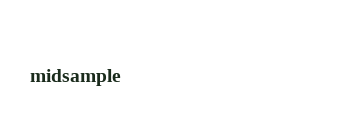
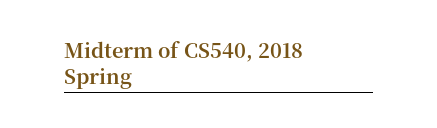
[30,69,121,86] midsample -> [64,41,304,62] [64,68,132,89] Midterm of CS540, 2018 Spring

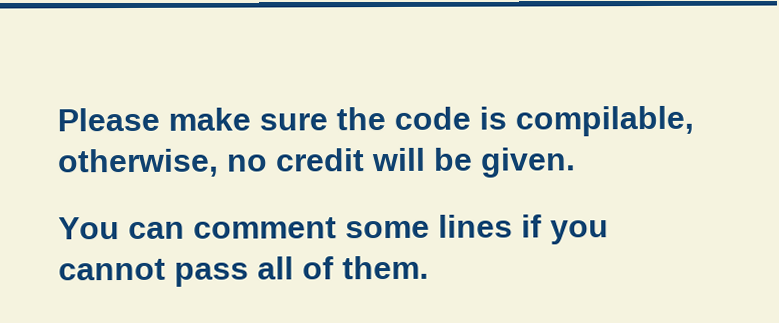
[64,41,304,62] [64,68,132,89] Midterm of CS540, 2018 Spring -> [57,105,694,137] [57,147,576,178] [58,214,609,245] [58,255,429,287] Please make sure the code is compilable, otherwise, no credit will be given. // You can comment some lines if you cannot pass all of them.

